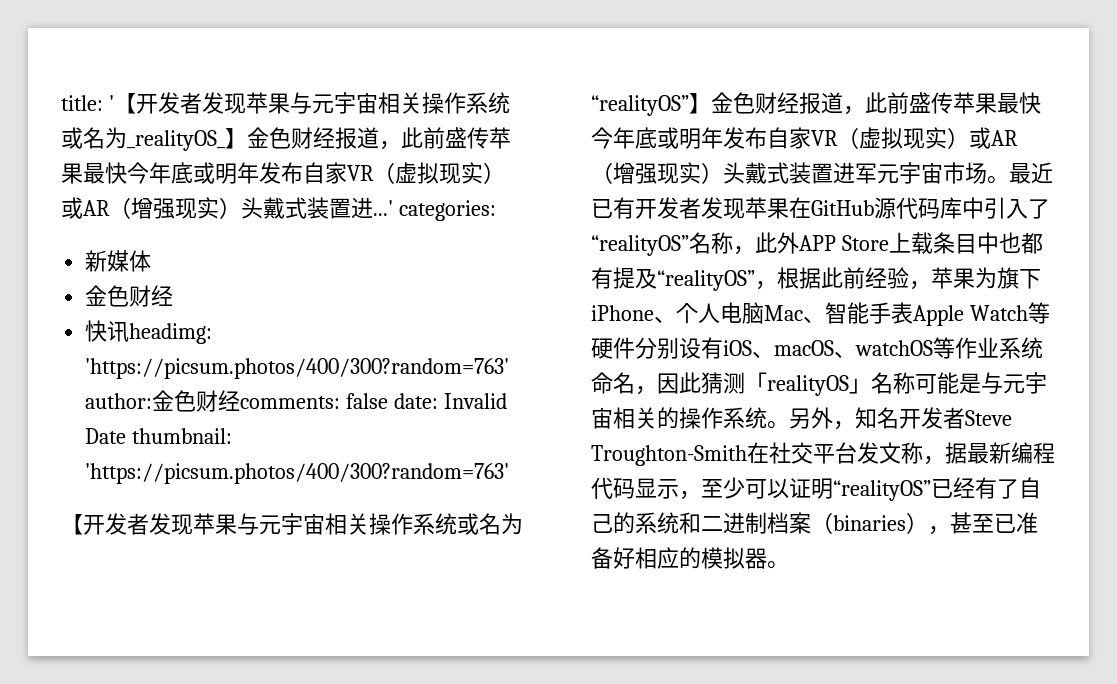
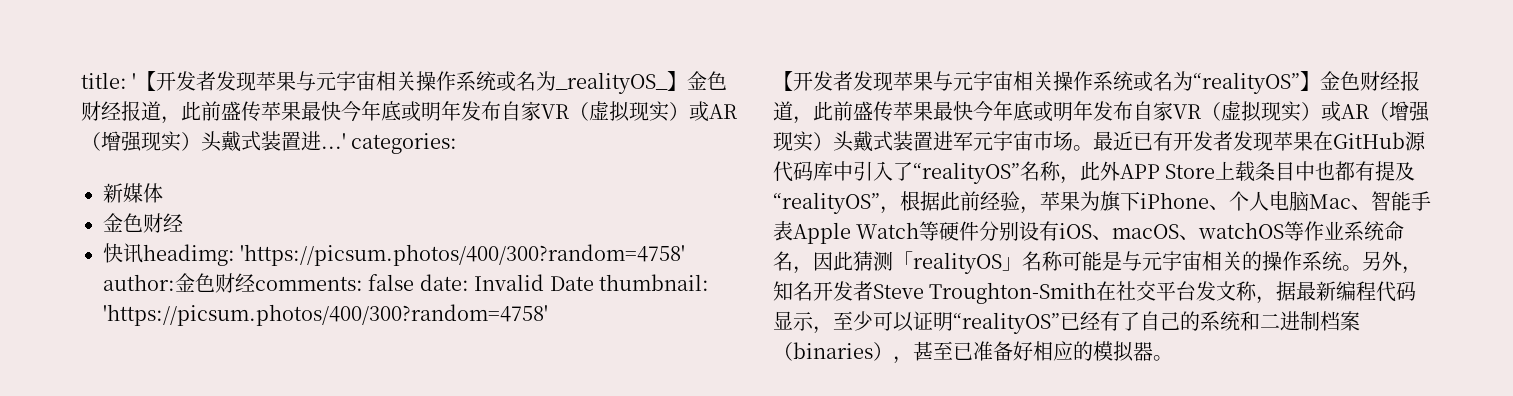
[85,358,510,379] 'https://picsum.photos/400/300?random=763' -> [240,244,686,266] 'https://picsum.photos/400/300?random=4758'
[85,463,510,484] 'https://picsum.photos/400/300?random=763' -> [103,304,548,326] 'https://picsum.photos/400/300?random=4758'

